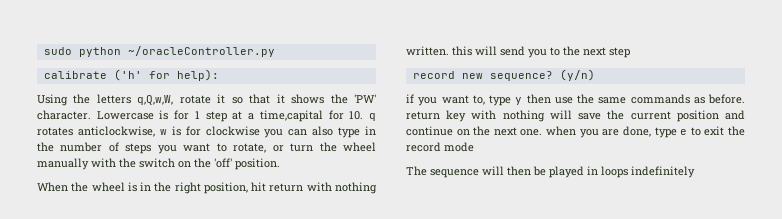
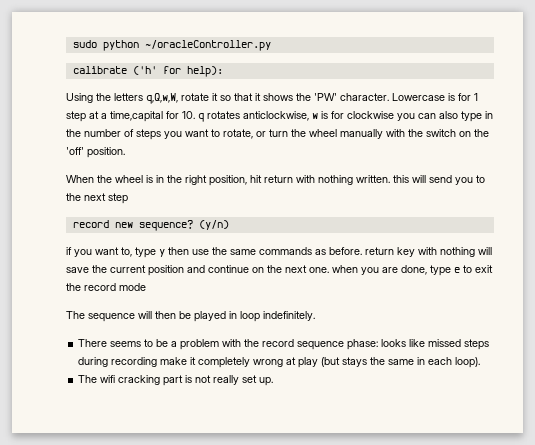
[601,166,695,178] loops indefinitely -> [240,311,315,322] [78,339,490,350] [78,357,481,368] [78,375,274,386] loop indefinitely. // There seems to be a problem with the record sequence phase: looks like missed steps during recording make it completely wrong at play (but stays the same in each loop). // The wifi cracking part is not really set up.

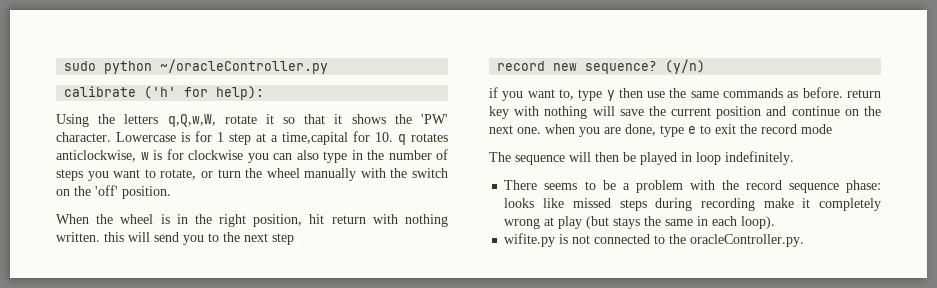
[78,375,274,386] The wifi cracking part is not really set up. -> [504,233,805,247] wifite.py is not connected to the oracleController.py.

